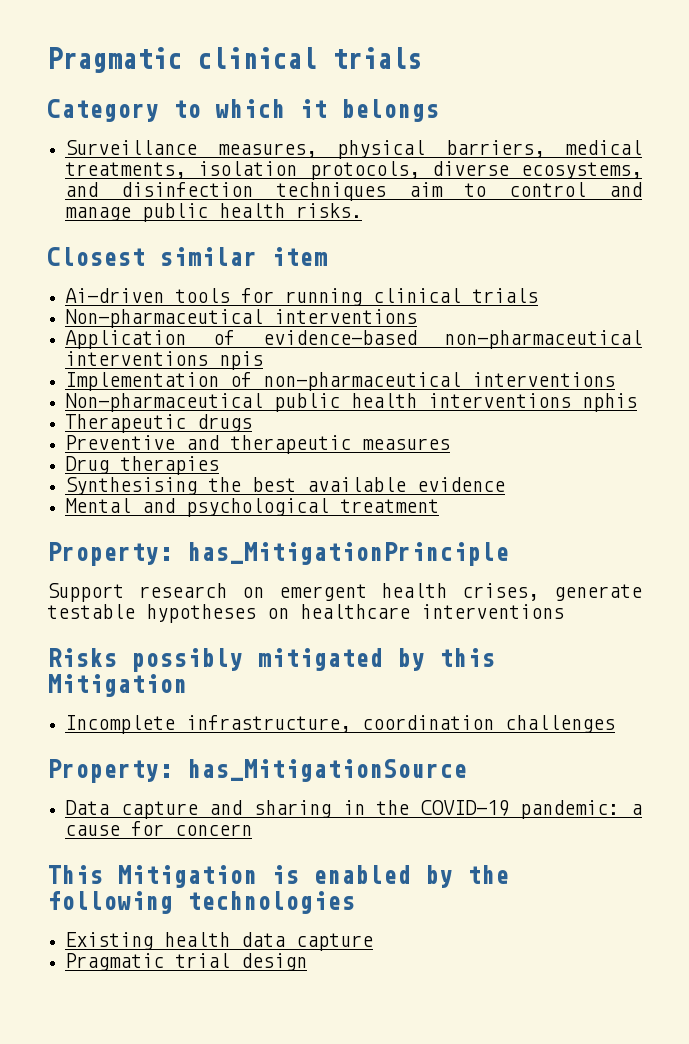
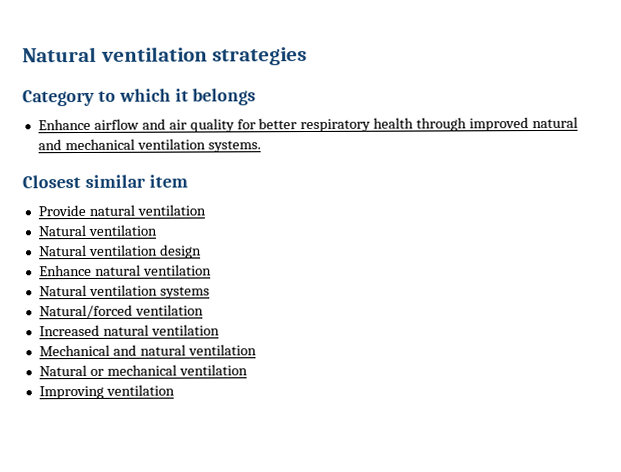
[47,47,422,73] Pragmatic clinical trials -> [22,46,308,66] Natural ventilation strategies
[65,140,642,159] [65,161,642,180] [65,182,642,201] [65,203,363,222] [47,247,327,266] [65,288,539,306] [65,309,418,328] [65,330,642,349] [65,351,264,370] [65,372,616,391] [65,393,638,412] [65,414,253,433] [65,435,451,454] [65,456,220,475] [65,477,506,495] [65,498,440,517] [47,542,509,566] [47,583,642,602] [47,604,564,623] [47,648,495,672] [47,674,187,697] [65,715,616,734] [47,759,467,783] [65,800,642,819] [65,821,253,836] [47,865,509,888] [47,891,355,914] [65,932,374,951] [65,953,308,971] Surveillance measures, physical barriers, medical treatments, isolation protocols, diverse ecosystems, and disinfection techniques aim to control and manage public health risks. // Closest similar item // Ai-driven tools for running clinical trials // Non-pharmaceutical interventions // Application of evidence-based non-pharmaceutical interventions npis // Implementation of non-pharmaceutical interventions // Non-pharmaceutical public health interventions nphis // Therapeutic drugs // Preventive and therapeutic measures // Drug therapies // Synthesising the best available evidence // Mental and psychological treatment // Property: has_MitigationPrinciple // Support research on emergent health crises, generate testable hypotheses on healthcare interventions // Risks possibly mitigated by this Mitigation // Incomplete infrastructure, coordination challenges // Property: has_MitigationSource // Data capture and sharing in the COVID-19 pandemic: a cause for concern // This Mitigation is enabled by the following technologies // Existing health data capture // Pragmatic trial design -> [37,116,579,133] [37,138,261,153] [22,174,188,189] [37,204,206,217] [37,224,157,237] [38,244,202,259] [38,264,212,277] [38,284,210,299] [38,304,204,319] [38,324,220,337] [38,344,257,357] [38,364,248,377] [38,384,175,400] Enhance airflow and air quality for better respiratory health through improved natural and mechanical ventilation systems. // Closest similar item // Provide natural ventilation // Natural ventilation // Natural ventilation design // Enhance natural ventilation // Natural ventilation systems // Natural/forced ventilation // Increased natural ventilation // Mechanical and natural ventilation // Natural or mechanical ventilation // Improving ventilation

